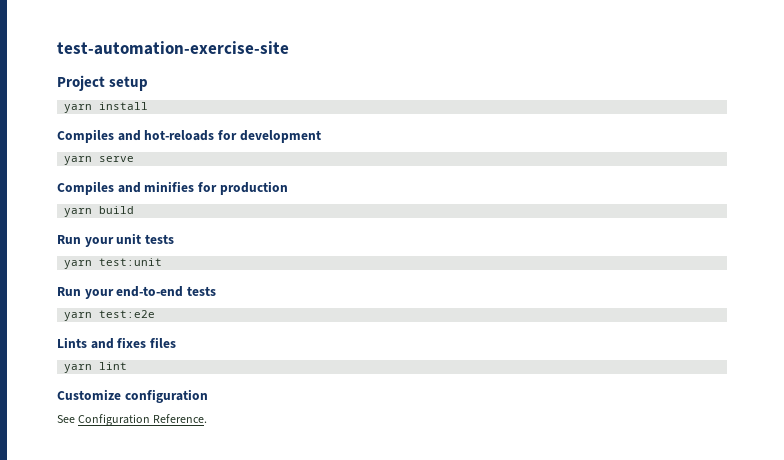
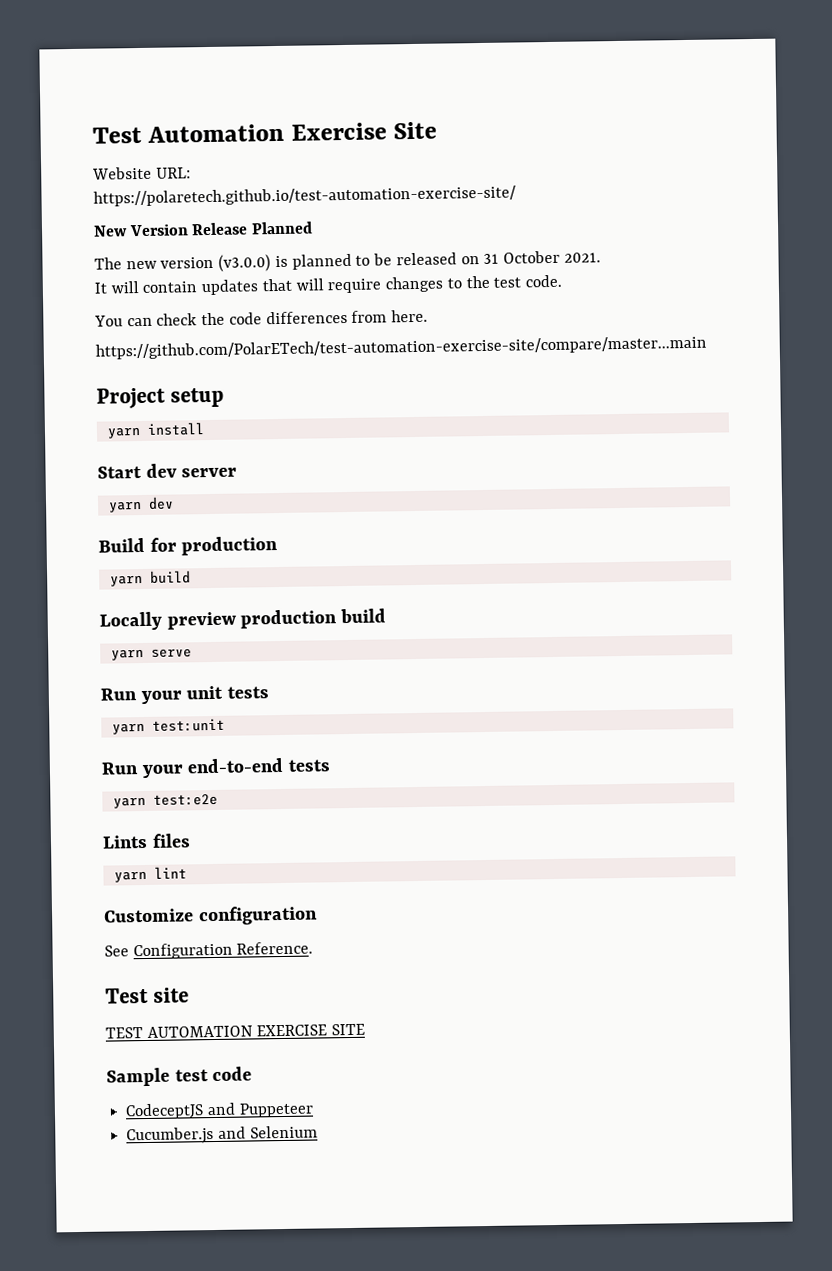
[57,41,289,55] [57,75,149,91] [64,102,149,113] [57,129,321,143] [64,156,135,165] [57,181,288,195] [64,206,135,217] test-automation-exercise-site // Project setup // yarn install // Compiles and hot-reloads for development // yarn serve // Compiles and minifies for production // yarn build -> [92,121,438,144] [92,166,191,180] [93,185,516,207] [93,221,314,237] [94,250,601,272] [94,274,562,296] [94,309,429,327] [95,335,707,360] [96,387,225,409] [106,422,205,439] [97,463,238,479] [108,496,174,513] [98,536,279,556] [109,570,191,587] [99,608,386,631] [110,648,192,661] Test Automation Exercise Site // Website URL: // https://polaretech.github.io/test-automation-exercise-site/ // New Version Release Planned // The new version (v3.0.0) is planned to be released on 31 October 2021. // It will contain updates that will require changes to the test code. // You can check the code differences from here. // https://github.com/PolarETech/test-automation-exercise-site/compare/master...main // Project setup // yarn install // Start dev server // yarn dev // Build for production // yarn build // Locally preview production build // yarn serve
[90,337,147,349] and fixes -> (148, 841) none
(208, 418) none -> [105,987,190,1004] [105,1023,366,1039] [106,1066,253,1087] [125,1102,314,1120] [126,1125,318,1145] // Test site // TEST AUTOMATION EXERCISE SITE // Sample test code // CodeceptJS and Puppeteer // Cucumber.js and Selenium

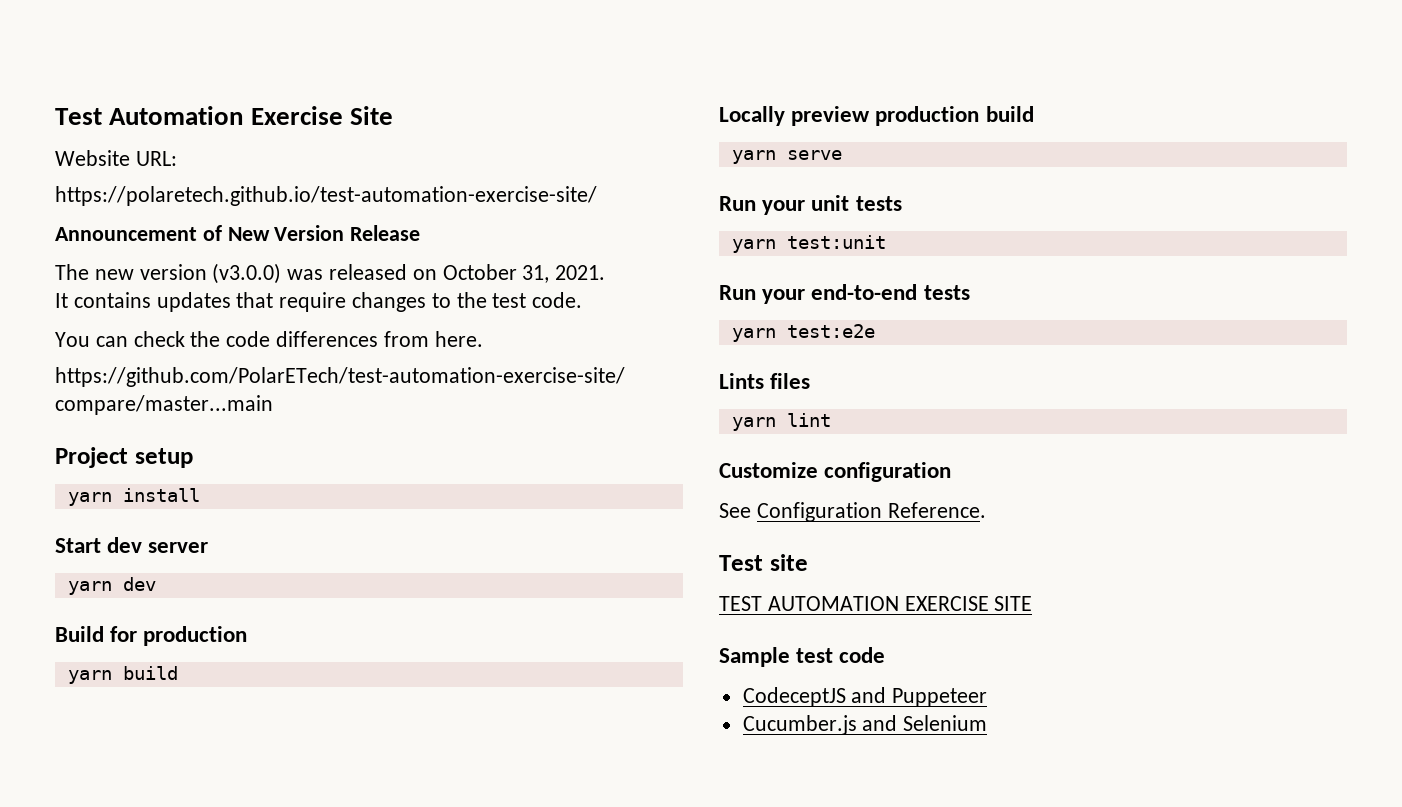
(516, 196) none -> [55,225,222,241] Announcement of
[251,221,314,235] Planned -> (421, 233) none
[274,250,560,270] is planned to be released on 31 October -> [287,264,550,283] was released on October 31,
[110,281,198,294] will contain -> [73,292,151,308] contains
[295,278,324,291] will -> (274, 300) none

